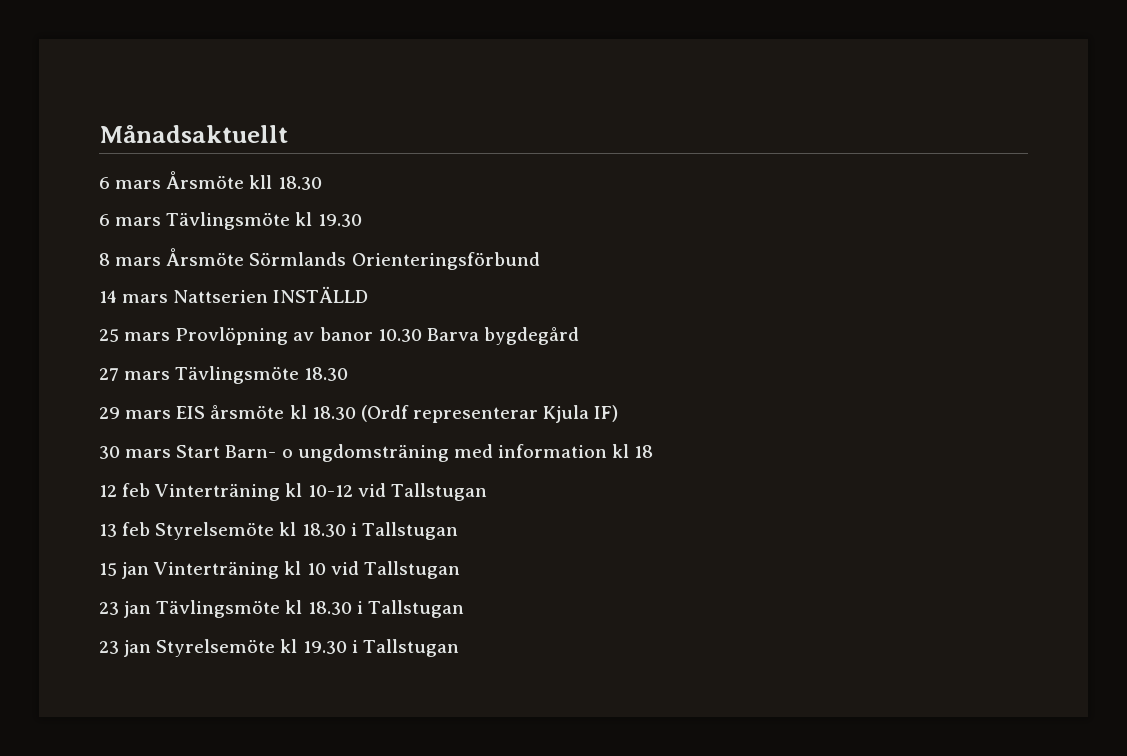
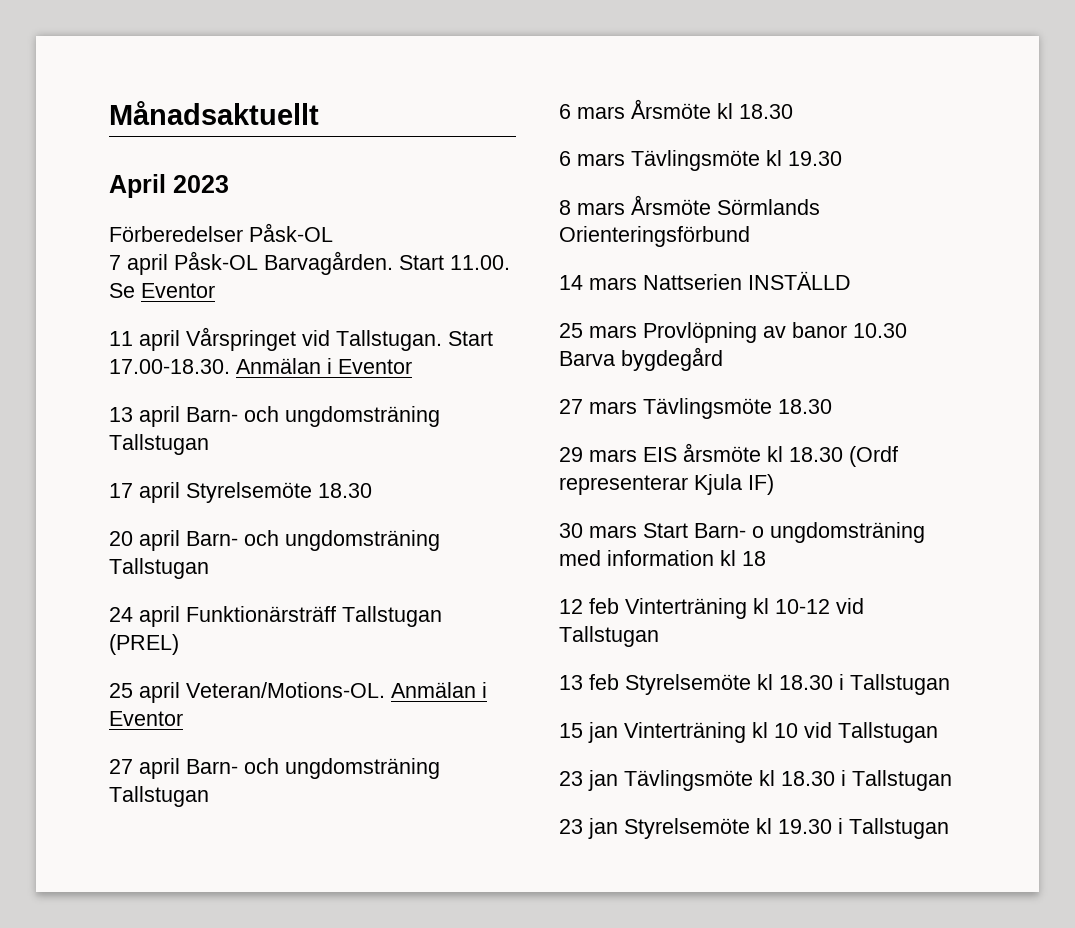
(288, 134) none -> [109,174,229,198] [109,223,333,242] [109,251,510,275] [109,283,215,298] [109,327,493,351] [109,358,412,374] [109,406,440,427] [109,434,209,455] [109,482,372,503] [109,530,440,551] [109,558,209,579] [109,606,442,627] [109,634,179,655] [109,682,487,703] [109,711,183,726] [109,758,440,779] [109,786,209,807] // April 2023 // Förberedelser Påsk-OL // 7 april Påsk-OL Barvagården. Start 11.00. Se Eventor // 11 april Vårspringet vid Tallstugan. Start 17.00-18.30. Anmälan i Eventor // 13 april Barn- och ungdomsträning Tallstugan // 17 april Styrelsemöte 18.30 // 20 april Barn- och ungdomsträning Tallstugan // 24 april Funktionärsträff Tallstugan (PREL) // 25 april Veteran/Motions-OL. Anmälan i Eventor // 27 april Barn- och ungdomsträning Tallstugan
[249,175,273,189] kll -> [717,103,733,119] kl

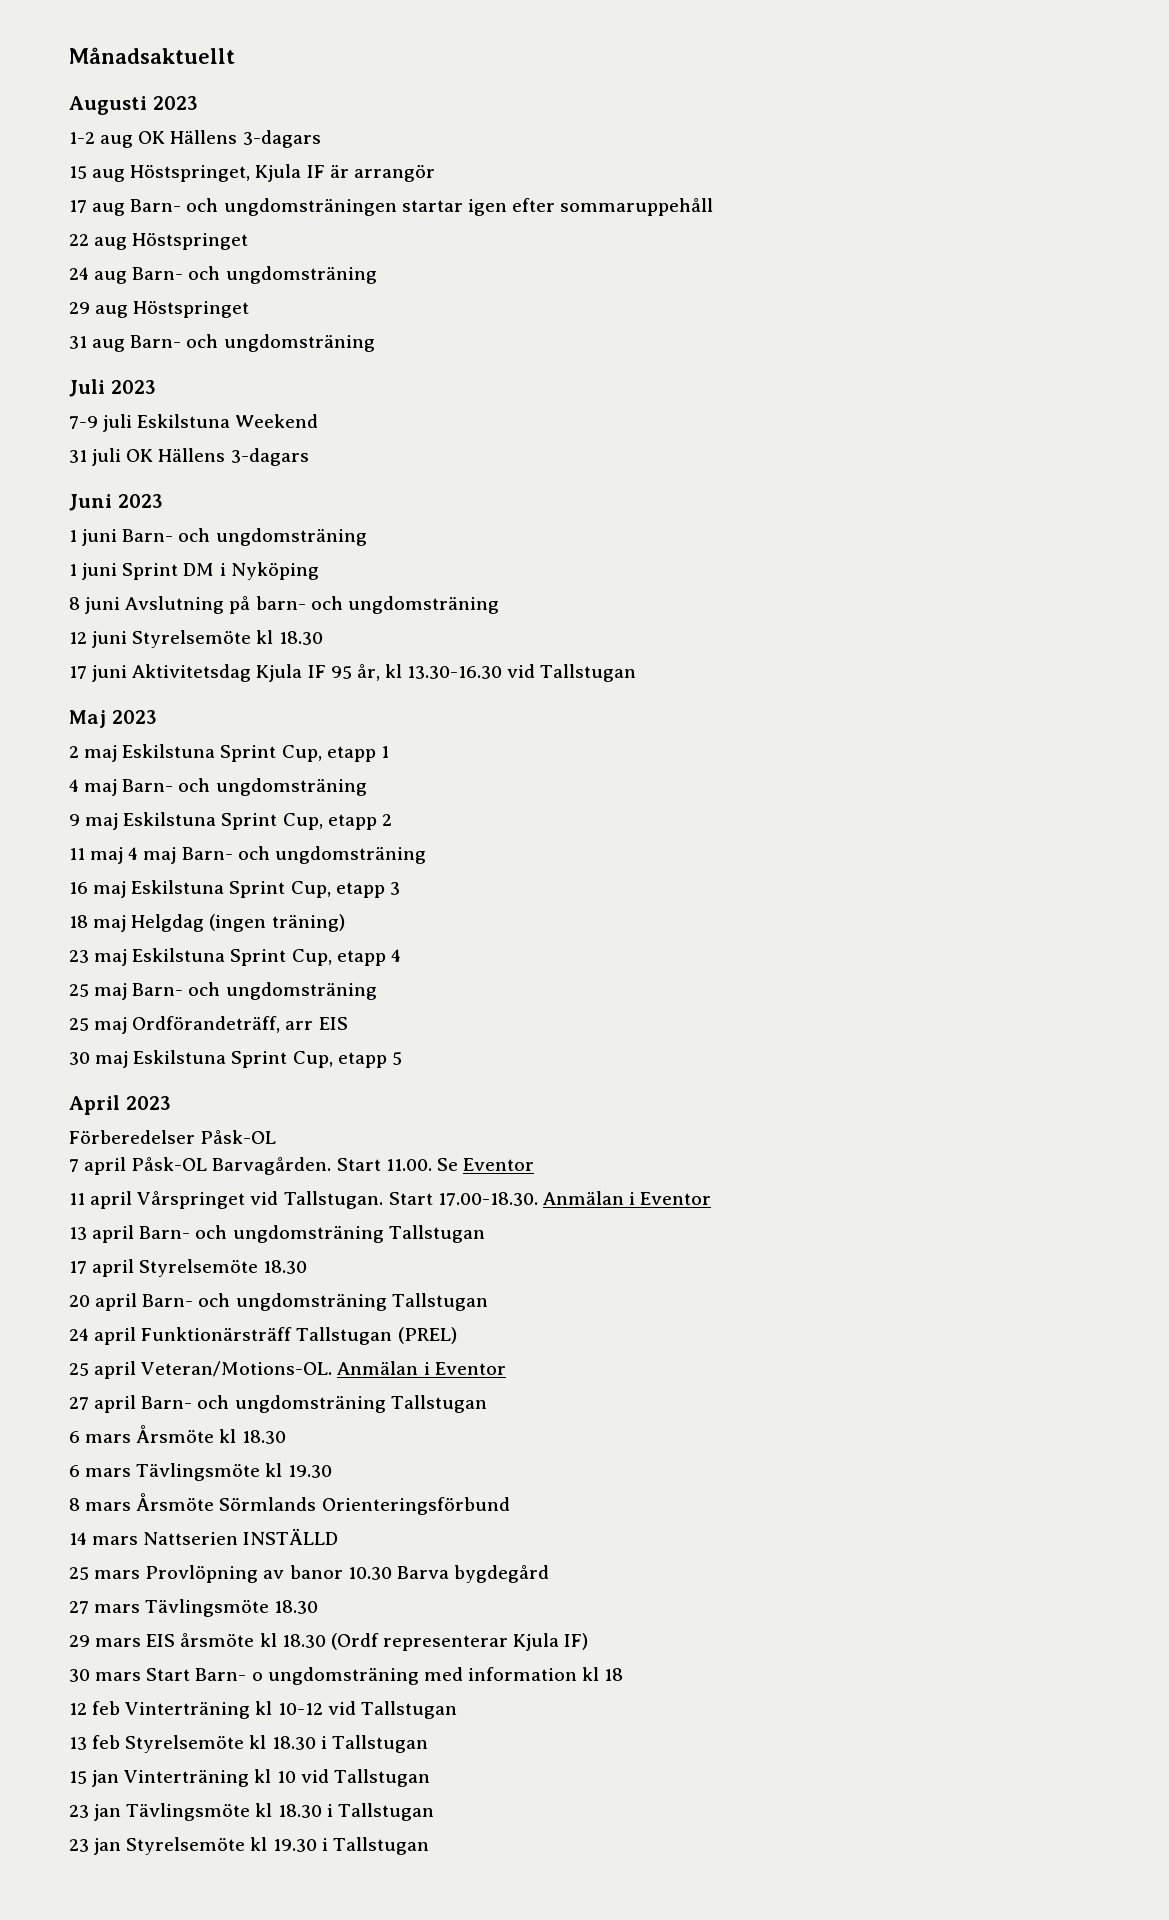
(319, 113) none -> [69,96,198,115] [69,130,321,148] [69,164,435,182] [69,198,714,216] [69,233,249,250] [69,266,377,284] [69,301,250,318] [69,334,375,352] [69,379,156,397] [69,414,319,432] [69,448,309,466] [69,494,163,511] [69,528,367,546] [69,562,319,580] [69,596,499,614] [69,630,323,648] [69,664,637,682] [69,710,157,728] [69,744,389,762] [69,778,367,796] [69,812,392,830] [69,846,426,864] [69,880,400,898] [69,914,345,932] [69,948,401,966] [69,982,377,1000] [69,1016,348,1034] [69,1050,402,1068] // Augusti 2023 // 1-2 aug OK Hällens 3-dagars // 15 aug Höstspringet, Kjula IF är arrangör // 17 aug Barn- och ungdomsträningen startar igen efter sommaruppehåll // 22 aug Höstspringet // 24 aug Barn- och ungdomsträning // 29 aug Höstspringet // 31 aug Barn- och ungdomsträning // Juli 2023 // 7-9 juli Eskilstuna Weekend // 31 juli OK Hällens 3-dagars // Juni 2023 // 1 juni Barn- och ungdomsträning // 1 juni Sprint DM i Nyköping // 8 juni Avslutning på barn- och ungdomsträning // 12 juni Styrelsemöte kl 18.30 // 17 juni Aktivitetsdag Kjula IF 95 år, kl 13.30-16.30 vid Tallstugan // Maj 2023 // 2 maj Eskilstuna Sprint Cup, etapp 1 // 4 maj Barn- och ungdomsträning // 9 maj Eskilstuna Sprint Cup, etapp 2 // 11 maj 4 maj Barn- och ungdomsträning // 16 maj Eskilstuna Sprint Cup, etapp 3 // 18 maj Helgdag (ingen träning) // 23 maj Eskilstuna Sprint Cup, etapp 4 // 25 maj Barn- och ungdomsträning // 25 maj Ordförandeträff, arr EIS // 30 maj Eskilstuna Sprint Cup, etapp 5

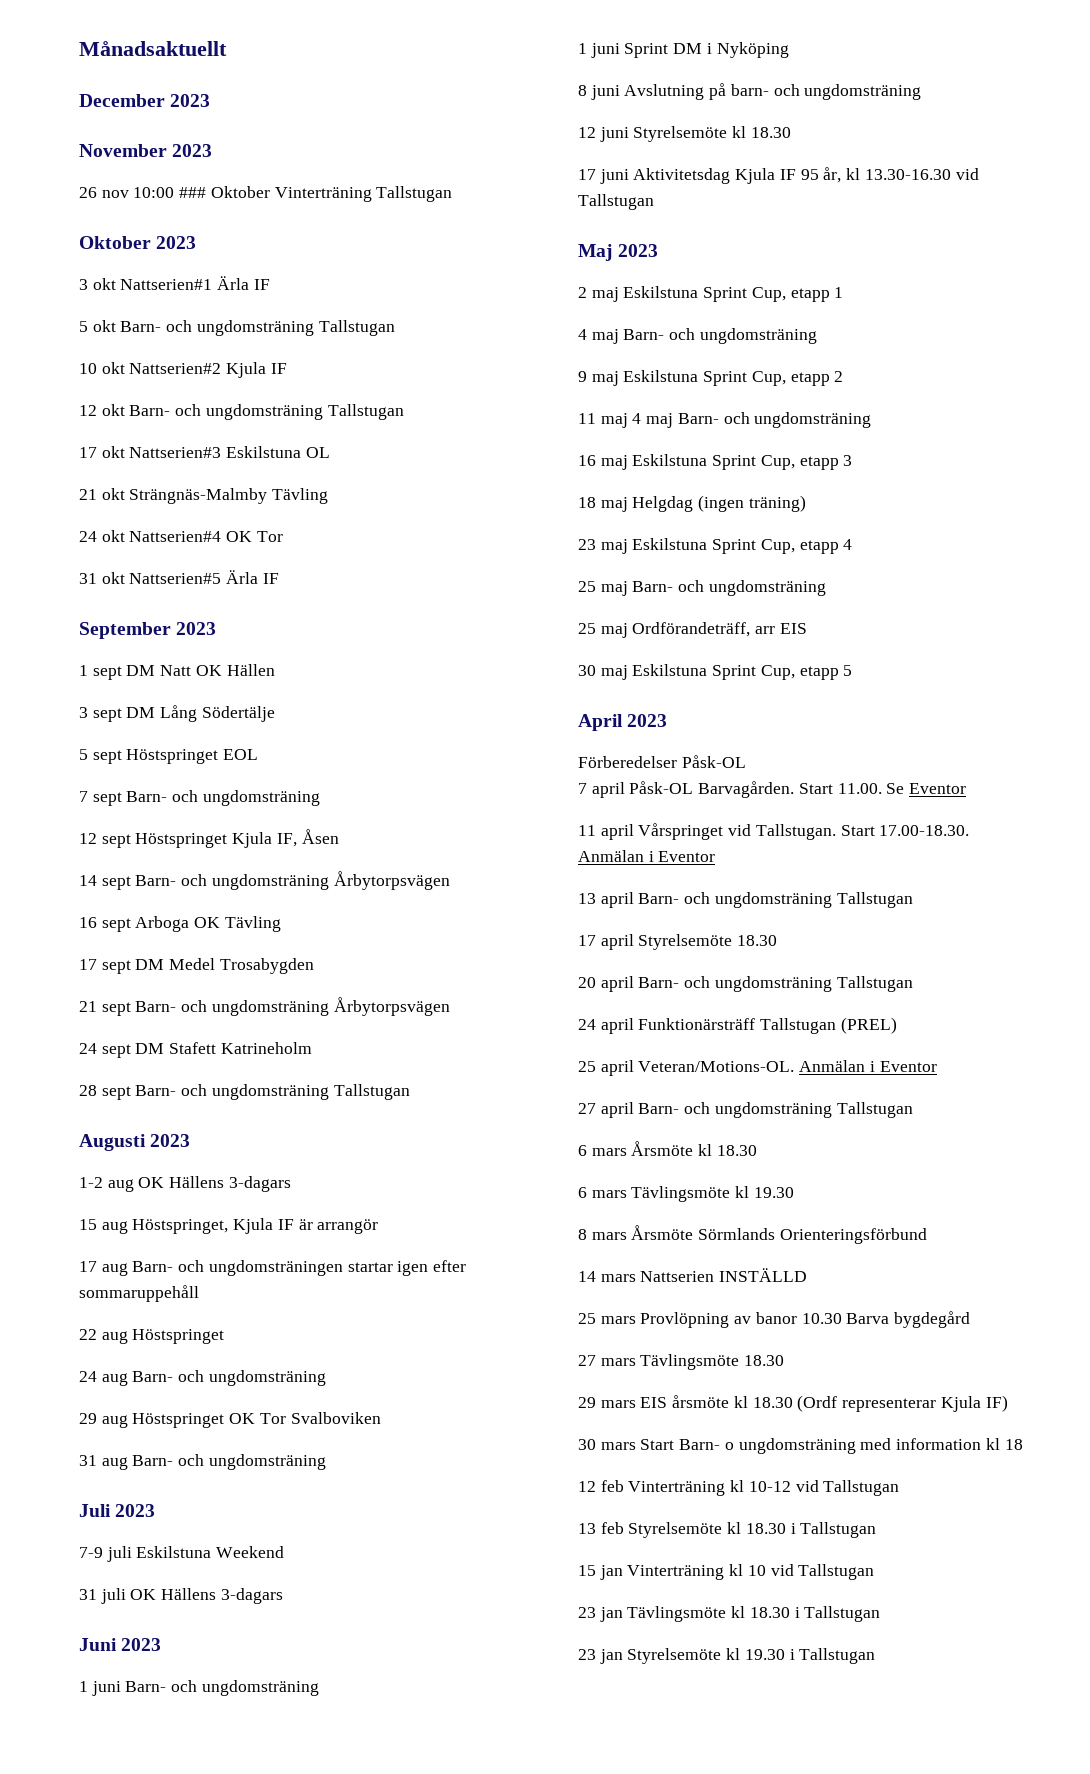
(235, 55) none -> [79,94,211,107] [79,144,213,157] [79,186,453,202] [79,236,197,249] [79,276,270,290] [79,320,395,336] [79,362,287,378] [79,404,404,420] [79,446,330,458] [79,488,329,504] [79,530,283,542] [79,570,279,584] [79,622,217,639] [79,664,275,680] [79,705,275,722] [79,749,259,764] [79,790,320,806] [79,829,339,848] [79,871,450,890] [79,916,281,932] [79,958,314,974] [79,997,450,1016] [79,1042,312,1058] [79,1084,410,1100] // December 2023 // November 2023 // 26 nov 10:00 ### Oktober Vinterträning Tallstugan // Oktober 2023 // 3 okt Nattserien#1 Ärla IF // 5 okt Barn- och ungdomsträning Tallstugan // 10 okt Nattserien#2 Kjula IF // 12 okt Barn- och ungdomsträning Tallstugan // 17 okt Nattserien#3 Eskilstuna OL // 21 okt Strängnäs-Malmby Tävling // 24 okt Nattserien#4 OK Tor // 31 okt Nattserien#5 Ärla IF // September 2023 // 1 sept DM Natt OK Hällen // 3 sept DM Lång Södertälje // 5 sept Höstspringet EOL // 7 sept Barn- och ungdomsträning // 12 sept Höstspringet Kjula IF, Åsen // 14 sept Barn- och ungdomsträning Årbytorpsvägen // 16 sept Arboga OK Tävling // 17 sept DM Medel Trosabygden // 21 sept Barn- och ungdomsträning Årbytorpsvägen // 24 sept DM Stafett Katrineholm // 28 sept Barn- och ungdomsträning Tallstugan
(250, 309) none -> [229,1412,381,1424] OK Tor Svalboviken

